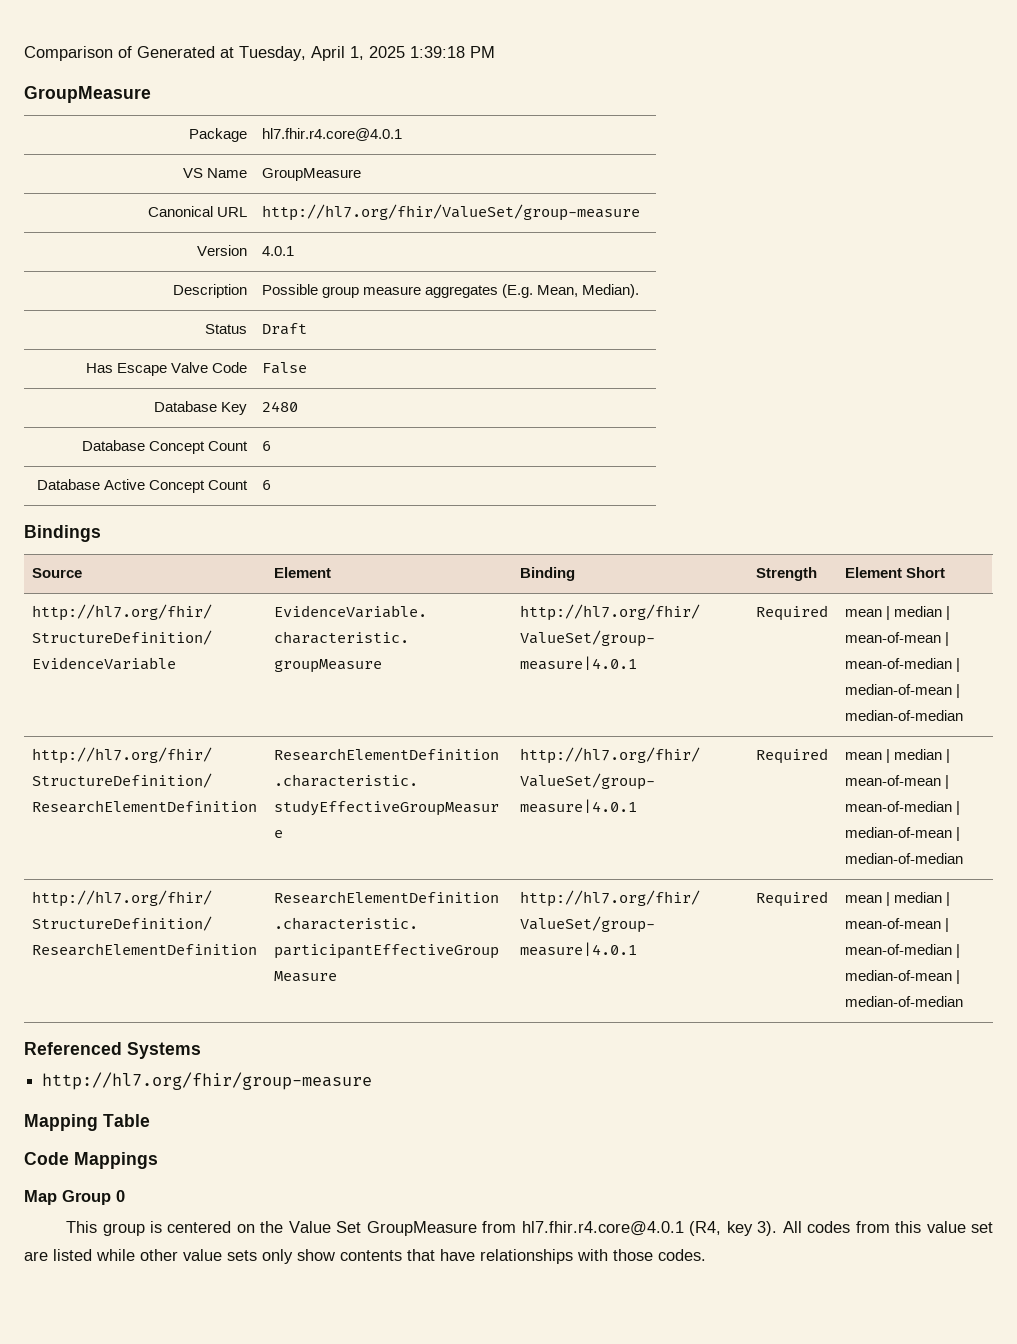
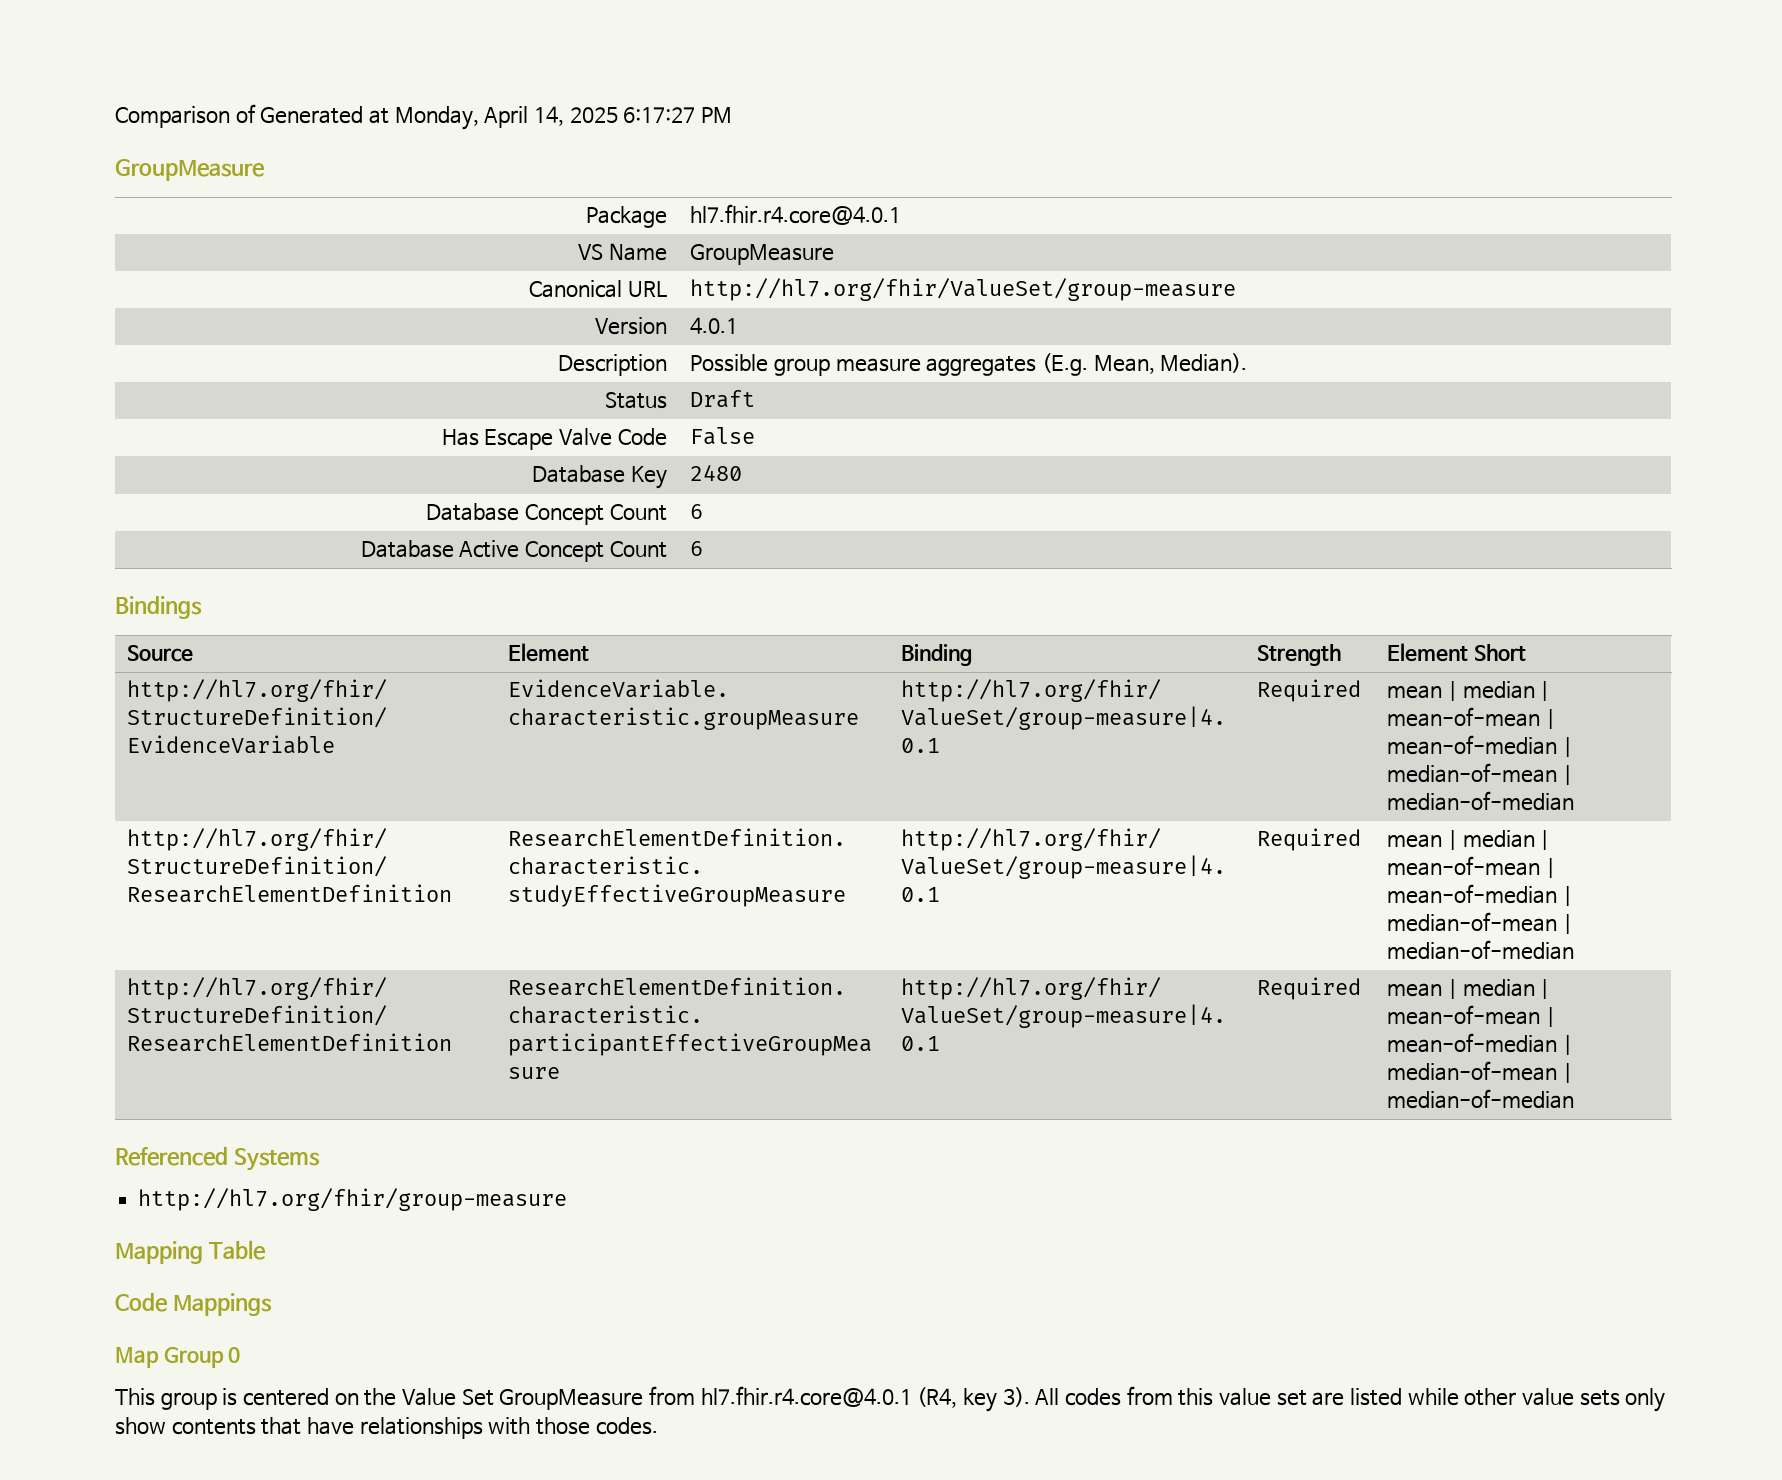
[239,46,465,61] Tuesday, April 1, 2025 1:39:18 -> [394,106,696,130] Monday, April 14, 2025 6:17:27

